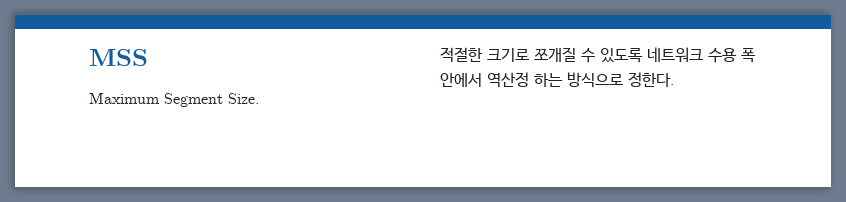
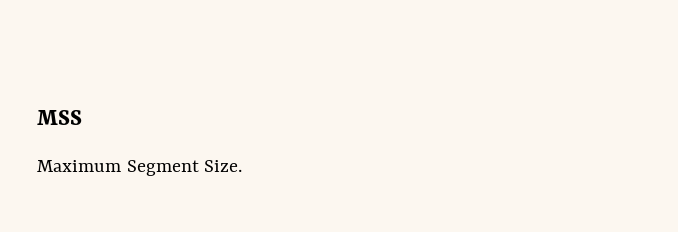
[440,47,756,63] [440,72,674,88] // 적절한 크기로 쪼개질 수 있도록 네트워크 수용 폭 안에서 역산정 하는 방식으로 정한다. -> (243, 166) none

